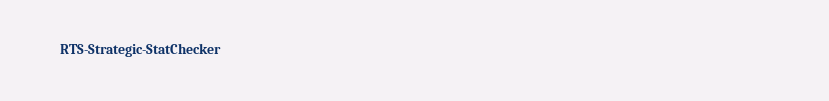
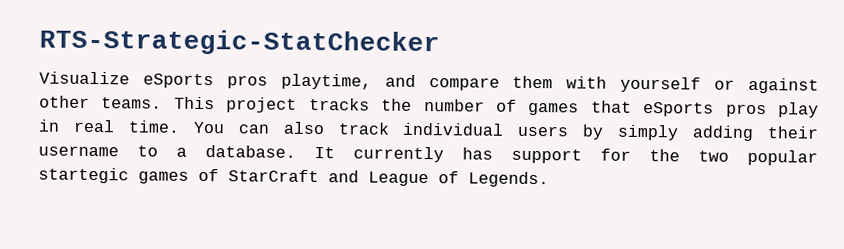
(221, 50) none -> [39,71,819,94] [39,95,819,118] [38,119,818,142] [38,145,818,166] [38,167,549,188] // Visualize eSports pros playtime, and compare them with yourself or against other teams. This project tracks the number of games that eSports pros play in real time. You can also track individual users by simply adding their username to a database. It currently has support for the two popular startegic games of StarCraft and League of Legends.

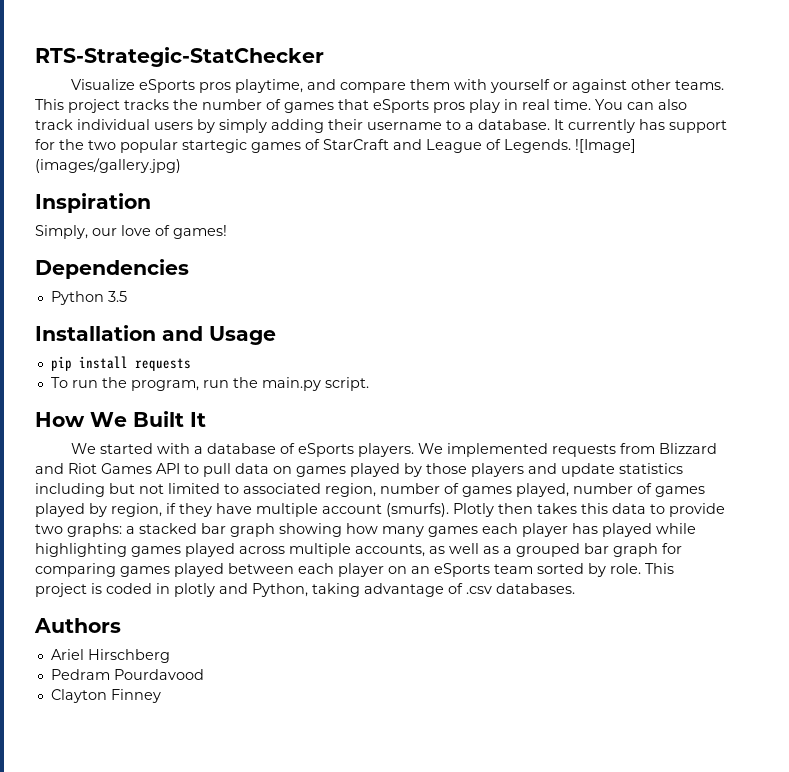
(549, 179) none -> [575,139,636,153] [35,158,181,173] [35,193,151,213] [35,225,227,239] [35,259,189,279] [50,291,127,305] [35,325,276,345] [50,356,191,371] [50,377,369,391] [35,411,206,427] [71,443,718,457] [35,463,683,477] [35,483,705,497] [35,503,725,517] [35,523,696,537] [35,543,682,557] [35,563,674,577] [35,583,575,597] [34,618,121,633] [50,649,170,663] [50,669,204,680] [50,689,161,703] ![Image] (images/gallery.jpg) // Inspiration // Simply, our love of games! // Dependencies // Python 3.5 // Installation and Usage // pip install requests // To run the program, run the main.py script. // How We Built It // We started with a database of eSports players. We implemented requests from Blizzard and Riot Games API to pull data on games played by those players and update statistics including but not limited to associated region, number of games played, number of games played by region, if they have multiple account (smurfs). Plotly then takes this data to provide two graphs: a stacked bar graph showing how many games each player has played while highlighting games played across multiple accounts, as well as a grouped bar graph for comparing games played between each player on an eSports team sorted by role. This project is coded in plotly and Python, taking advantage of .csv databases. // Authors // Ariel Hirschberg // Pedram Pourdavood // Clayton Finney

